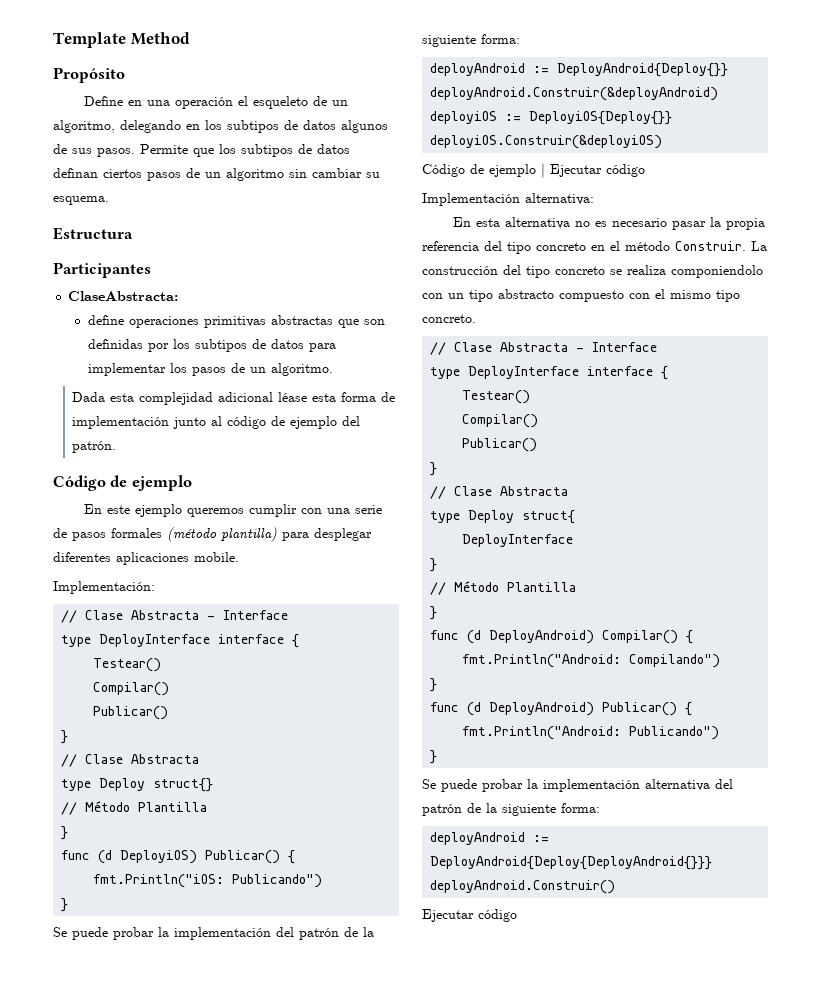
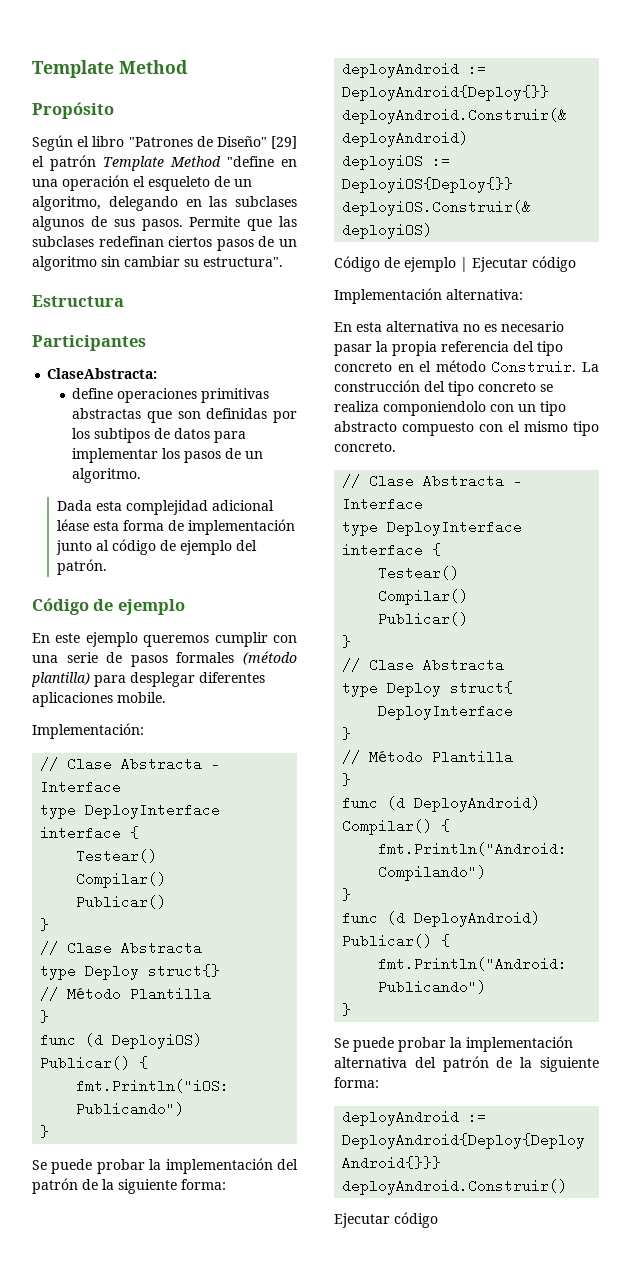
[84,96,124,106] Define -> [32,135,297,151] [32,155,274,171] Según el libro "Patrones de Diseño" [29] el patrón Template Method "define
[205,120,336,133] los subtipos de datos -> [209,196,297,207] las subclases
[219,144,350,157] [53,168,98,178] los subtipos de datos definan -> [279,216,297,227] [32,236,164,247] las subclases redefinan
[53,196,109,205] esquema. -> [203,257,283,267] estructura".

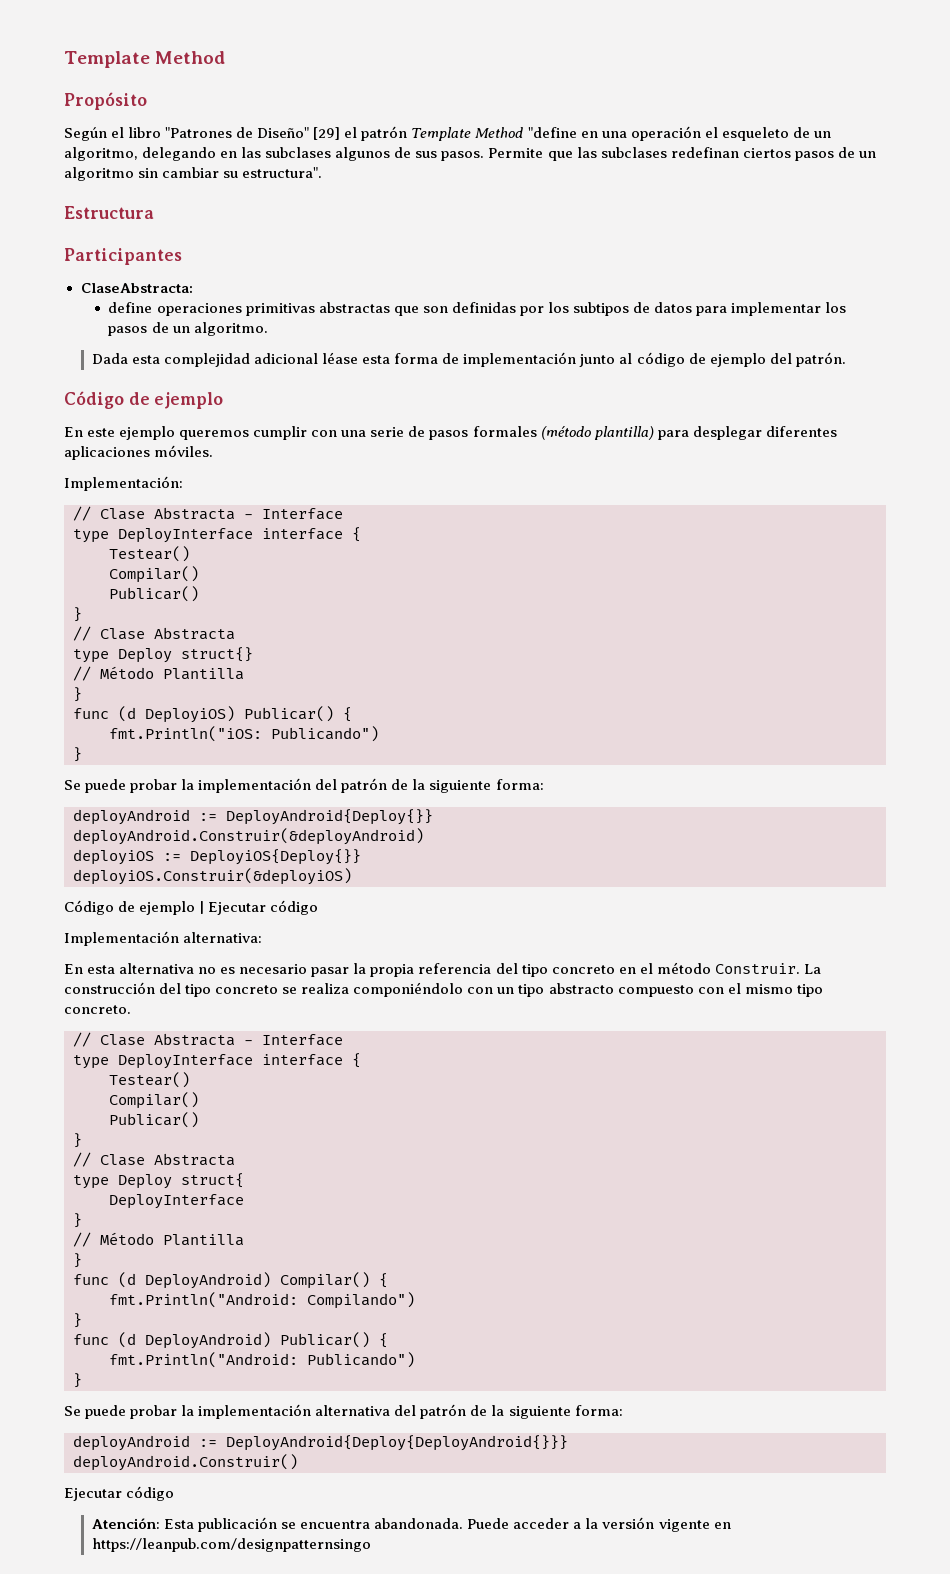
[117,692,166,703] mobile. -> [154,445,214,457] móviles.
[383,401,486,416] componiendolo -> [353,982,464,997] componiéndolo
(438, 1220) none -> [91,1517,731,1532] [91,1538,371,1552] // Atención: Esta publicación se encuentra abandonada. Puede acceder a la versión vigente en https://leanpub.com/designpatternsingo

